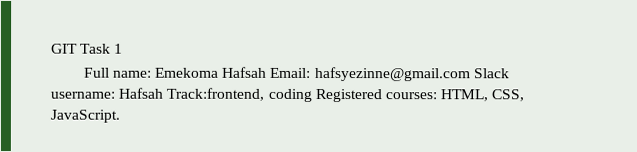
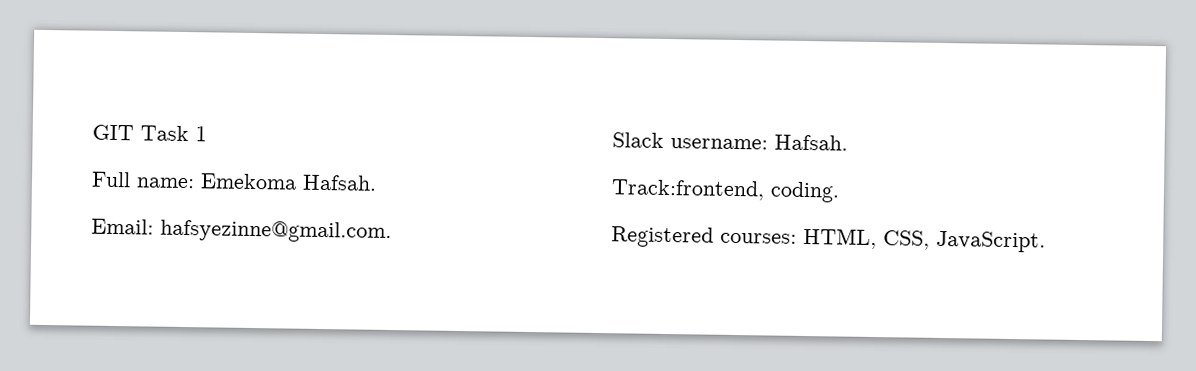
[221,66,510,82] [50,87,312,102] Hafsah Email: hafsyezinne@gmail.com Slack username: Hafsah Track:frontend, coding -> [302,174,377,191] [91,218,392,244] [612,132,848,151] [611,179,840,203] Hafsah. // Email: hafsyezinne@gmail.com. // Slack username: Hafsah. // Track:frontend, coding. //

